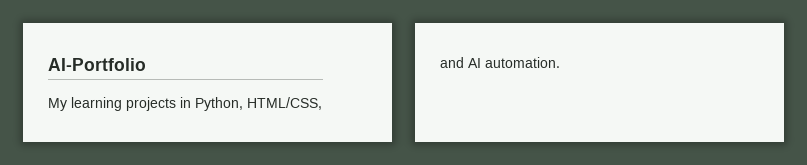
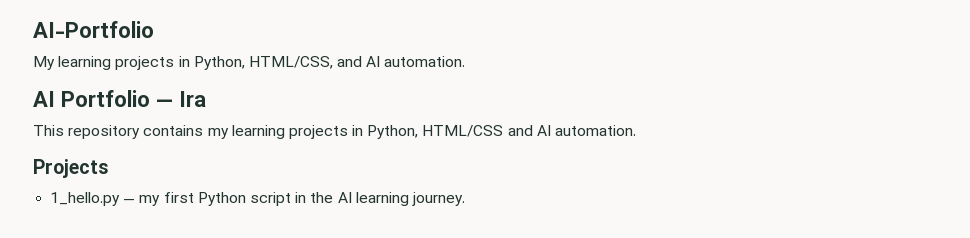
(560, 62) none -> [33,90,206,107] [33,125,637,139] [33,159,108,178] [50,192,465,206] // AI Portfolio — Ira // This repository contains my learning projects in Python, HTML/CSS and AI automation. // Projects // 1_hello.py — my first Python script in the AI learning journey.

